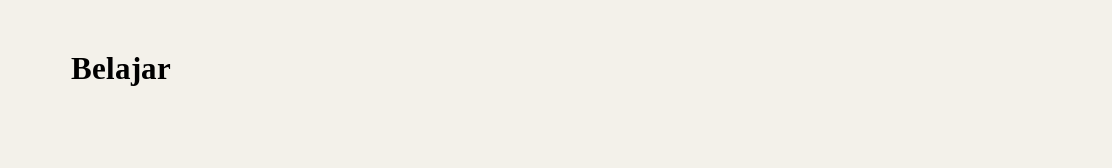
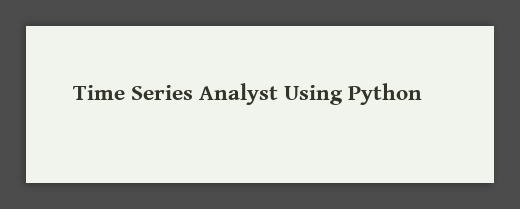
[71,57,171,86] Belajar -> [73,83,423,105] Time Series Analyst Using Python

